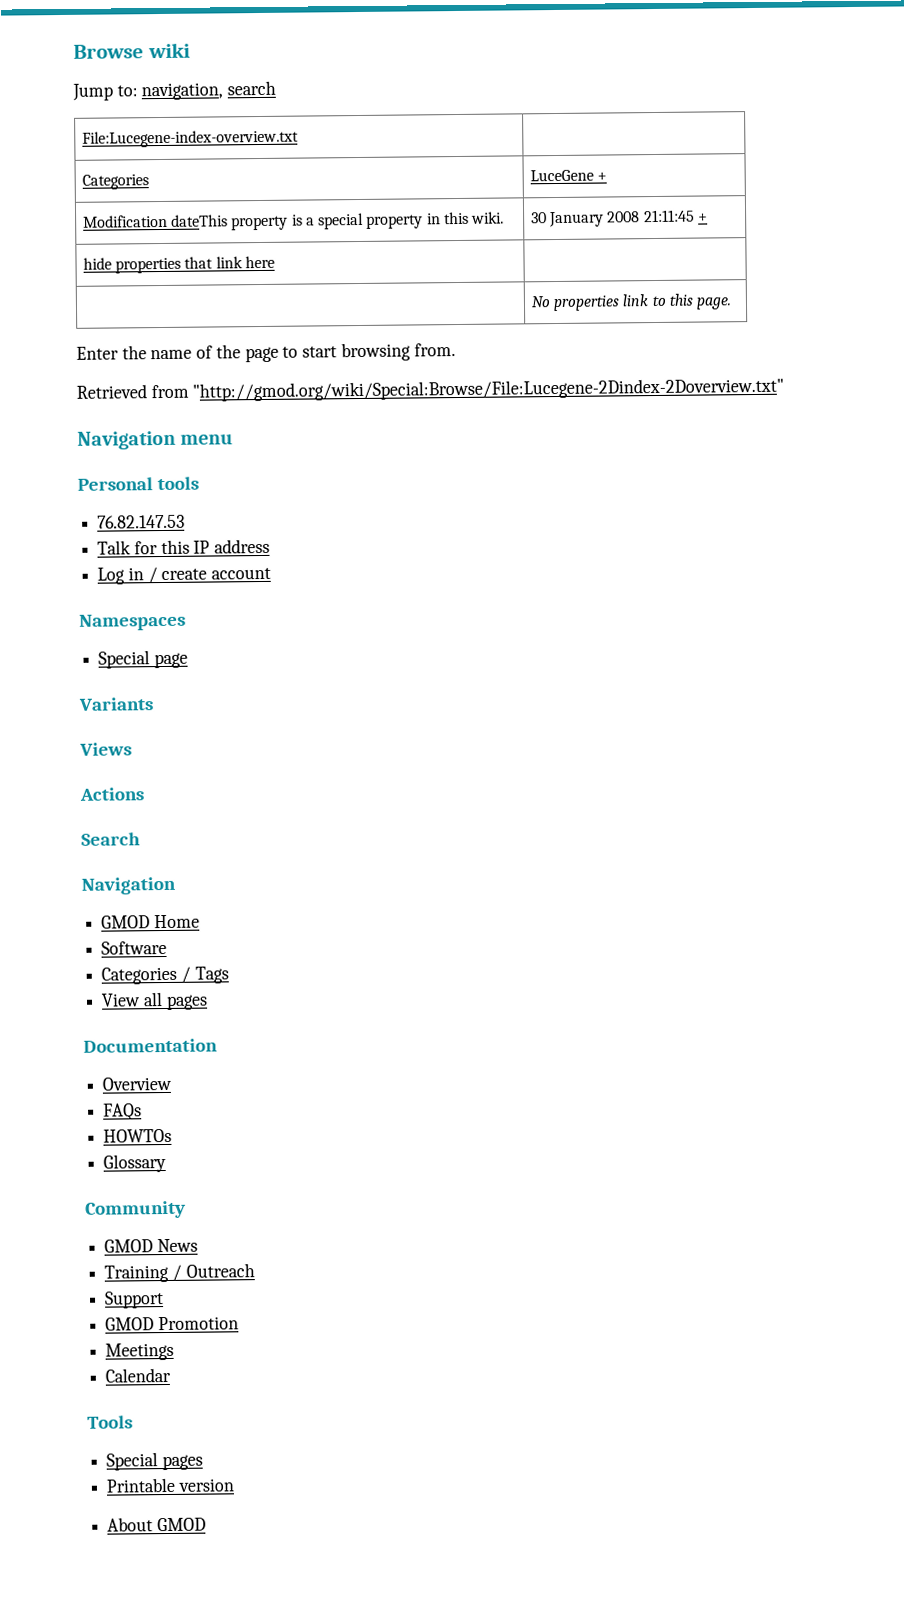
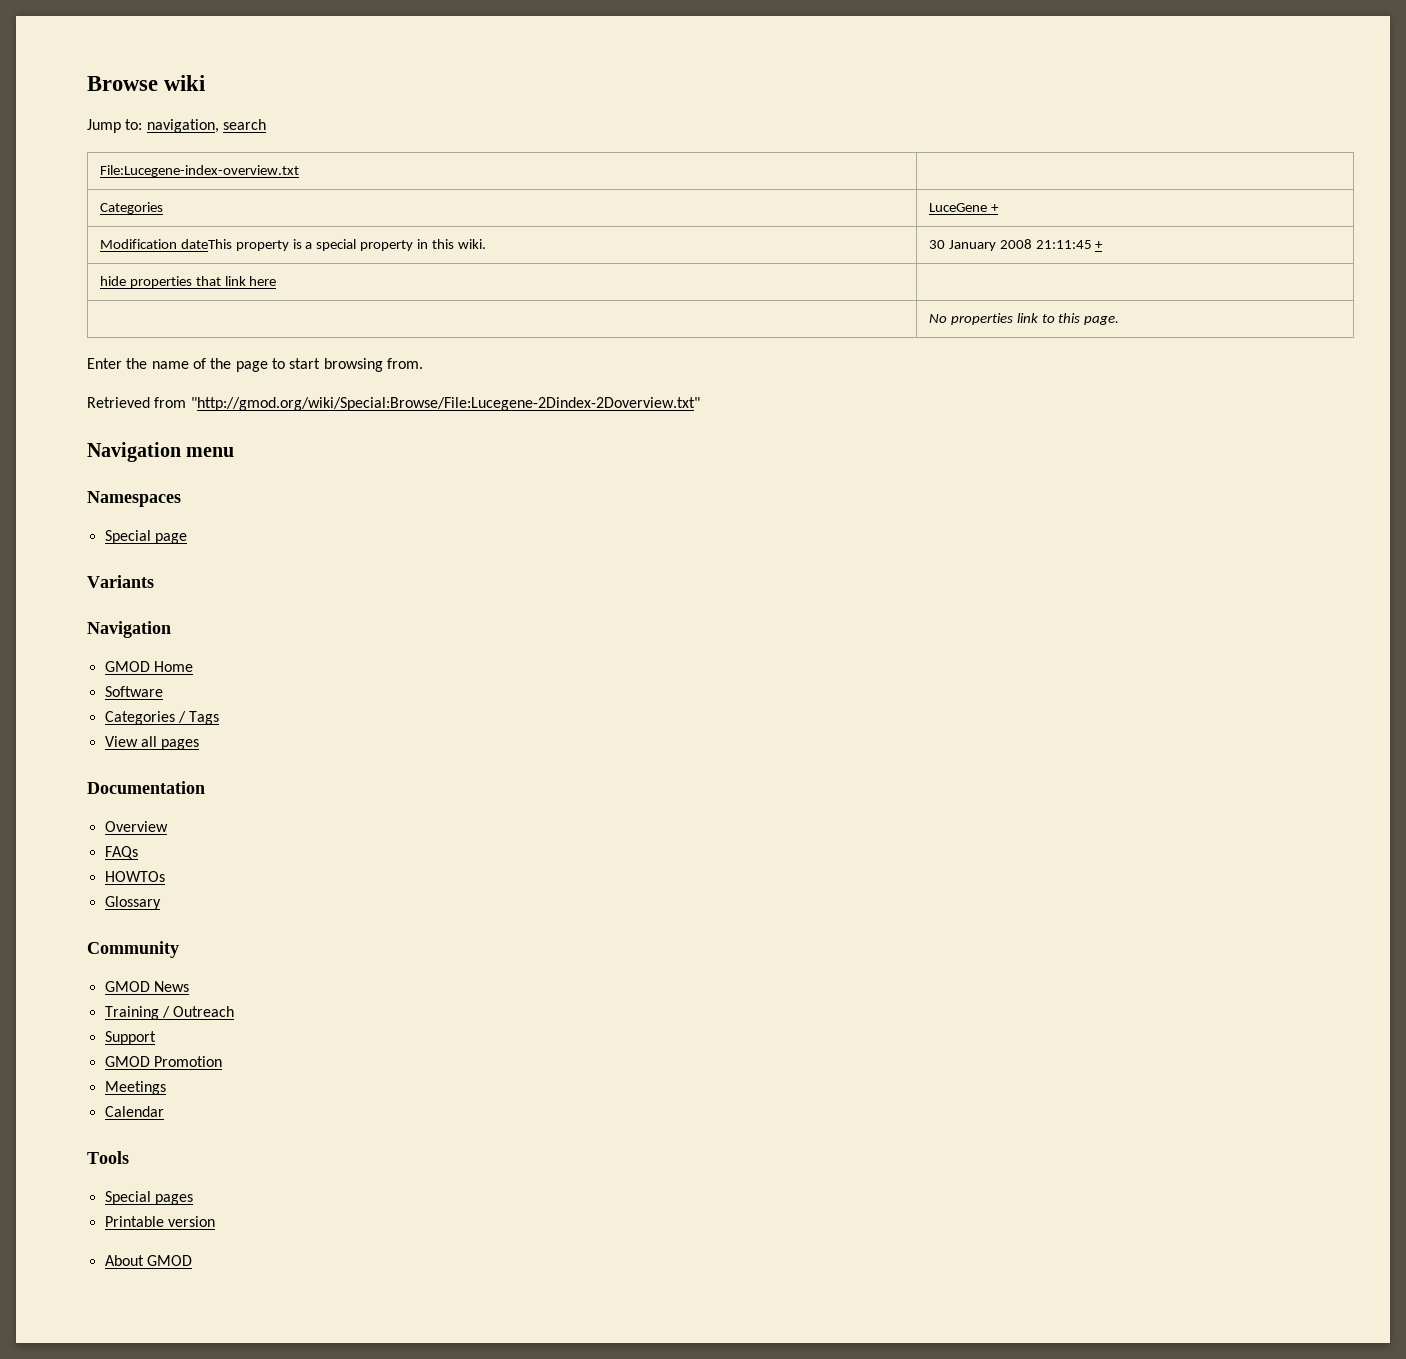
[77,476,199,491] [97,514,186,529] [97,538,271,555] [97,567,272,585] // Personal tools // 76.82.147.53 // Talk for this IP address // Log in / create account -> (235, 452) none
[79,742,132,756] [79,787,144,801] [81,832,141,846] // Views // Actions // Search -> (154, 581) none

